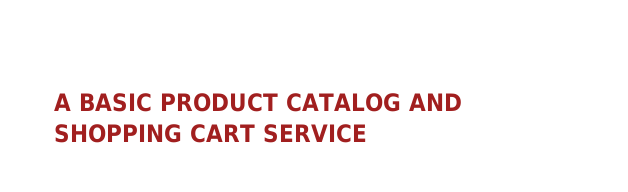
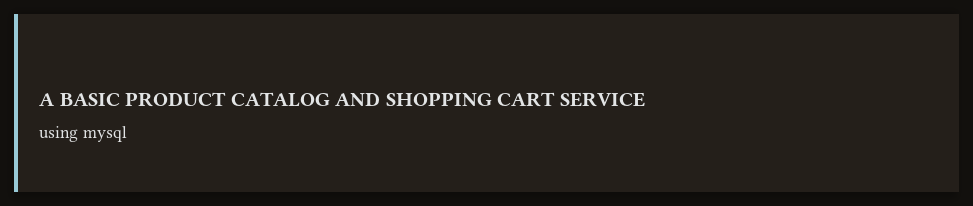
(367, 133) none -> [39,126,127,142] // using mysql

